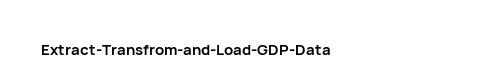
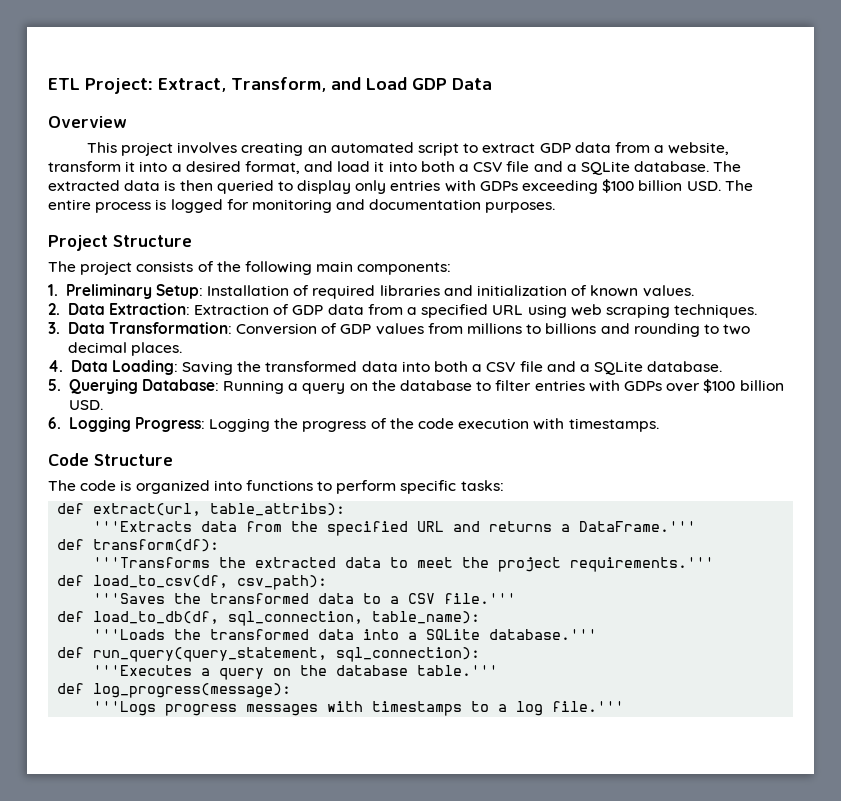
[41,45,331,55] Extract-Transfrom-and-Load-GDP-Data -> [48,77,492,94] [48,116,127,128] [86,142,730,156] [48,161,742,175] [48,179,753,194] [48,199,556,213] [48,235,192,251] [48,261,452,275] [48,284,694,299] [48,303,758,318] [48,322,751,337] [67,342,182,356] [48,360,723,375] [48,379,784,394] [68,400,103,410] [48,417,659,432] [48,453,173,466] [48,480,504,494] [57,503,346,516] [93,521,697,536] [57,539,220,552] [93,557,715,572] [57,575,328,590] [93,593,517,604] [57,611,481,626] [93,629,598,640] [57,647,481,662] [93,665,499,680] [57,683,292,698] [93,701,625,716] ETL Project: Extract, Transform, and Load GDP Data // Overview // This project involves creating an automated script to extract GDP data from a website, transform it into a desired format, and load it into both a CSV file and a SQLite database. The extracted data is then queried to display only entries with GDPs exceeding $100 billion USD. The entire process is logged for monitoring and documentation purposes. // Project Structure // The project consists of the following main components: // 1. Preliminary Setup: Installation of required libraries and initialization of known values. // 2. Data Extraction: Extraction of GDP data from a specified URL using web scraping techniques. // 3. Data Transformation: Conversion of GDP values from millions to billions and rounding to two decimal places. // 4. Data Loading: Saving the transformed data into both a CSV file and a SQLite database. // 5. Querying Database: Running a query on the database to filter entries with GDPs over $100 billion USD. // 6. Logging Progress: Logging the progress of the code execution with timestamps. // Code Structure // The code is organized into functions to perform specific tasks: // def extract(url, table_attribs): // '''Extracts data from the specified URL and returns a DataFrame.''' // def transform(df): // '''Transforms the extracted data to meet the project requirements.''' // def load_to_csv(df, csv_path): // '''Saves the transformed data to a CSV file.''' // def load_to_db(df, sql_connection, table_name): // '''Loads the transformed data into a SQLite database.''' // def run_query(query_statement, sql_connection): // '''Executes a query on the database table.''' // def log_progress(message): // '''Logs progress messages with timestamps to a log file.'''

